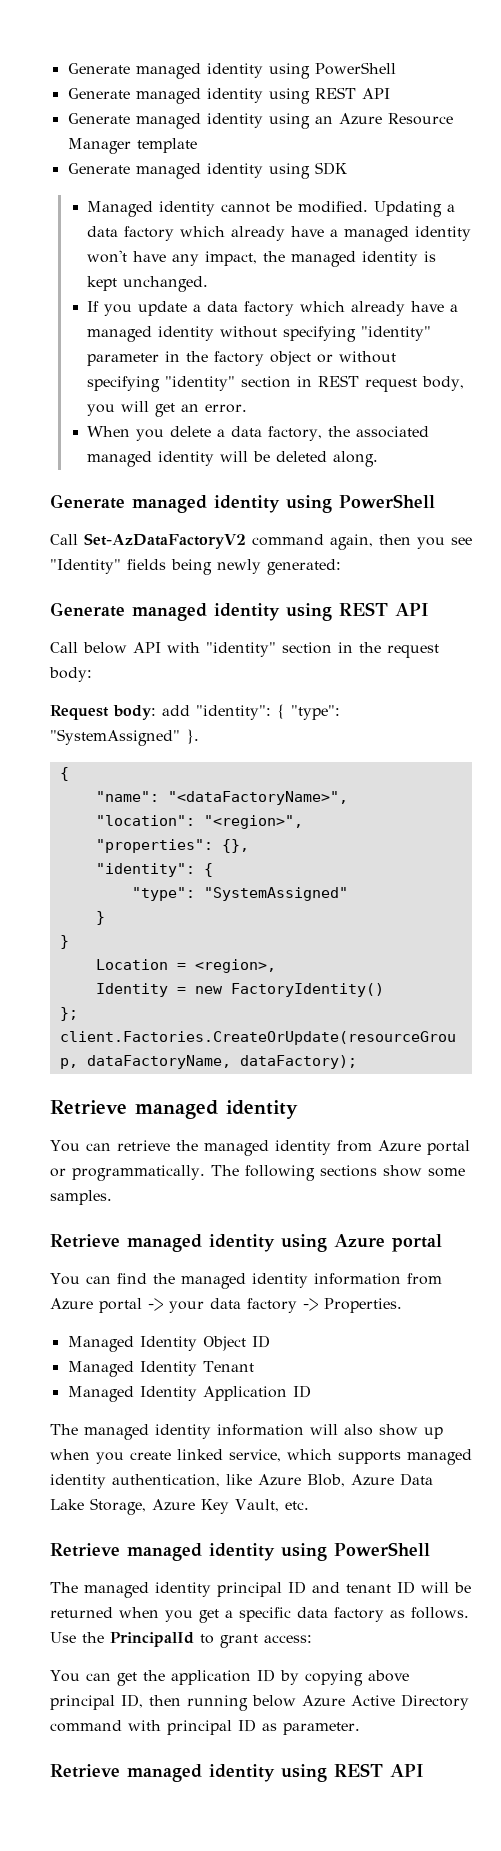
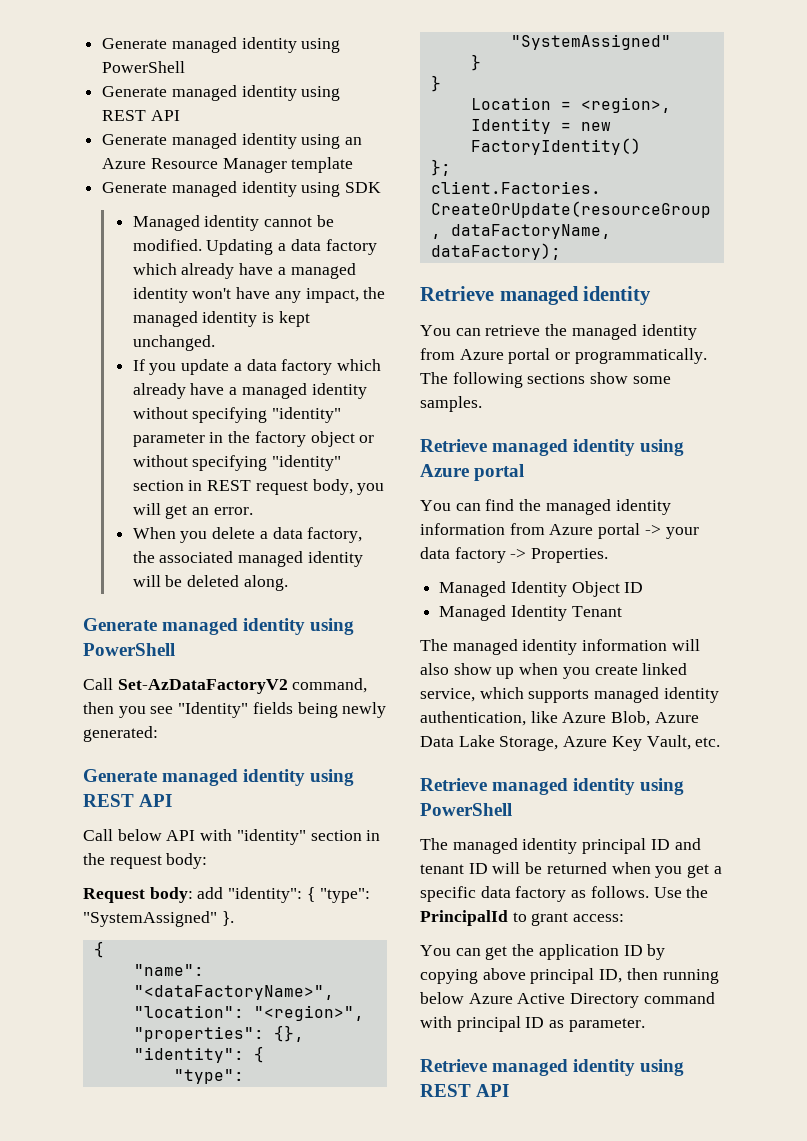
[252,534,373,550] command again, -> [292,678,368,693] command,
[67,1385,311,1402] // Managed Identity Application ID -> (622, 611) none

